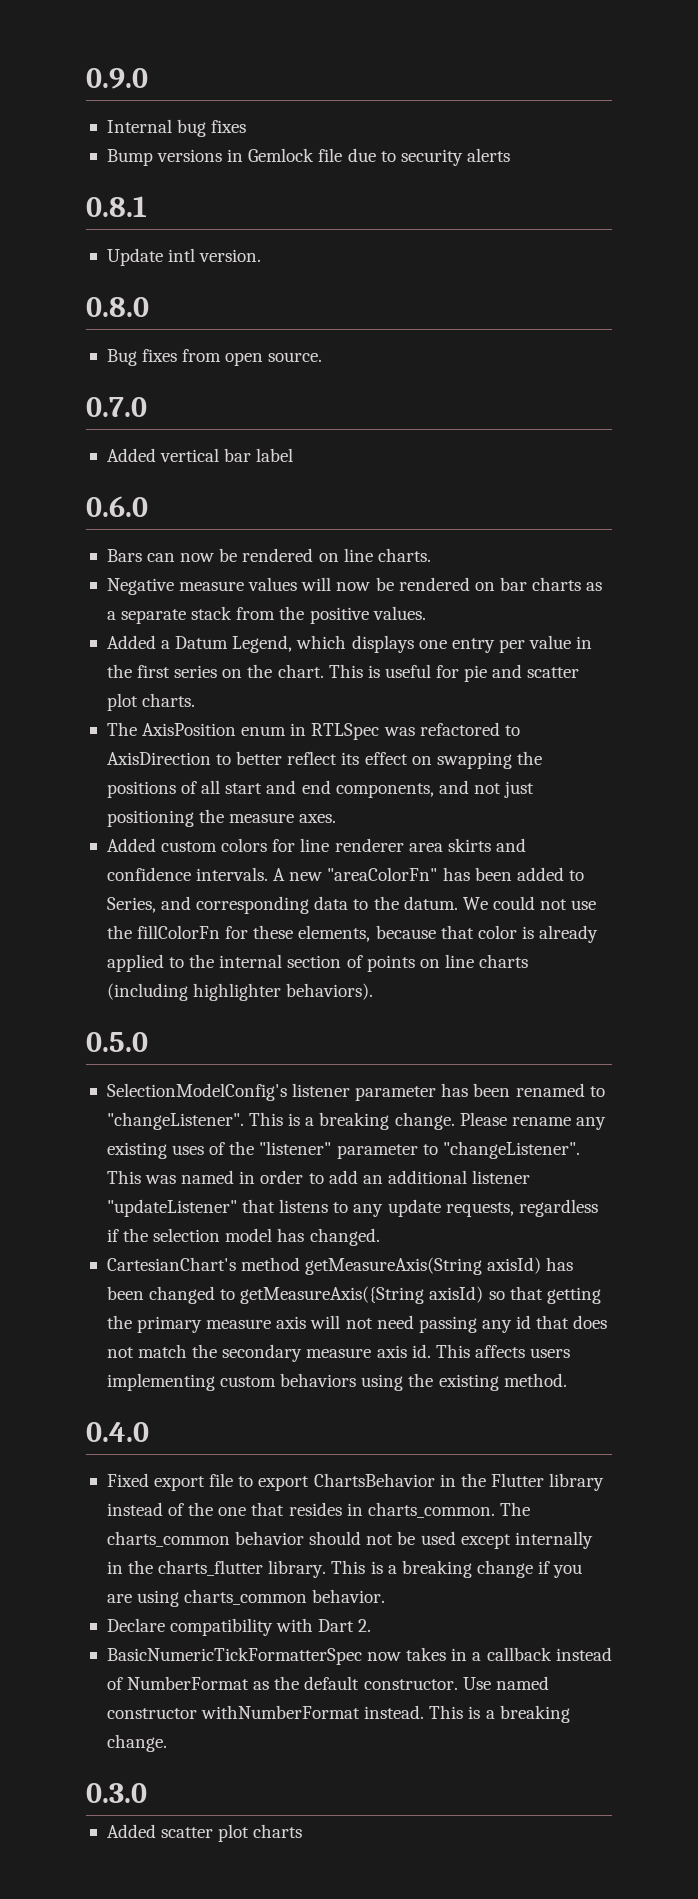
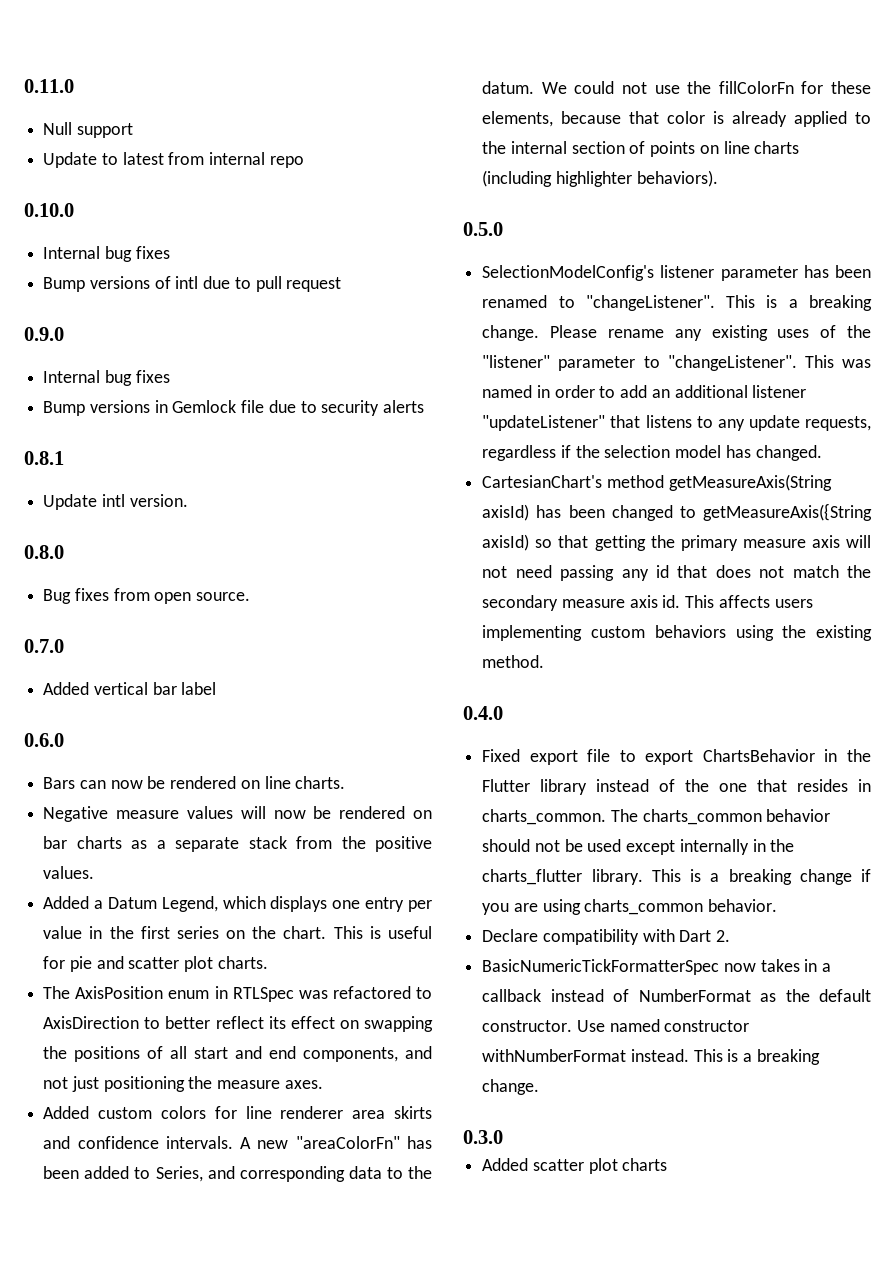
(86, 78) none -> [24,79,74,93] [43,122,133,138] [43,152,304,168] [24,203,74,217] [43,246,170,262] [43,276,342,292] 0.11.0 // Null support // Update to latest from internal repo // 0.10.0 // Internal bug fixes // Bump versions of intl due to pull request //

